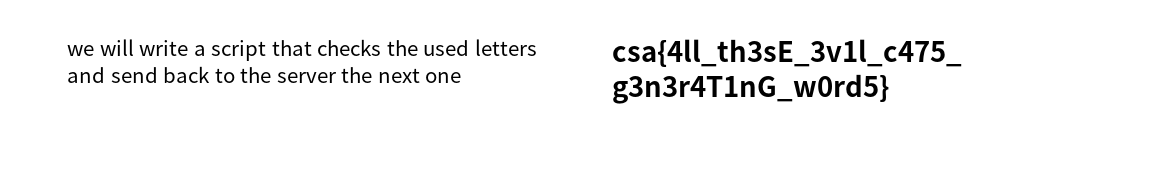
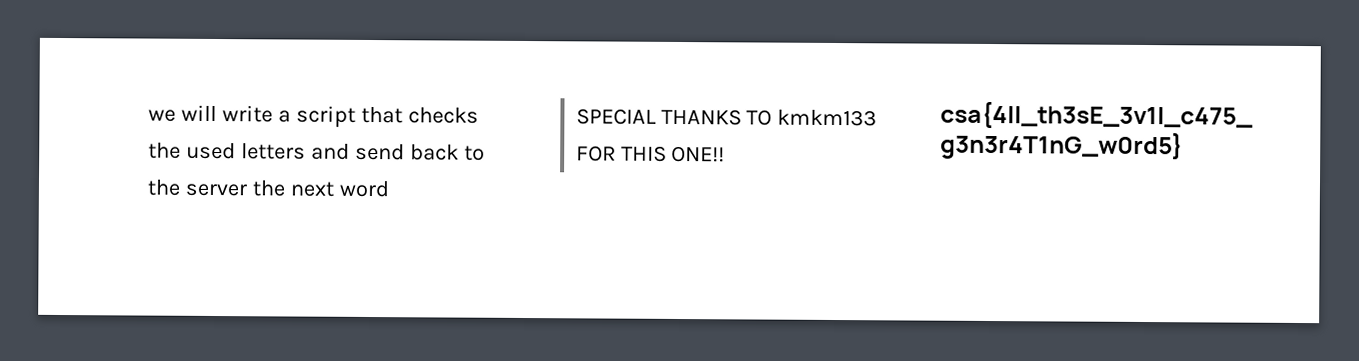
[425,72,462,83] one -> [338,180,389,198] [575,108,878,127] [575,145,726,163] word // SPECIAL THANKS TO kmkm133 FOR THIS ONE!!

